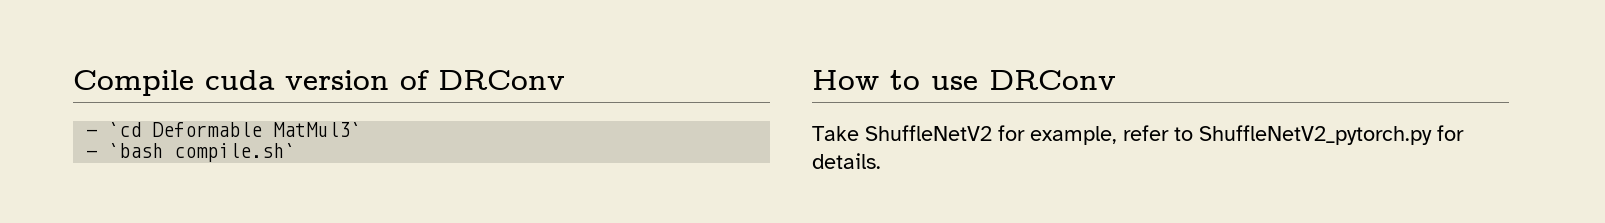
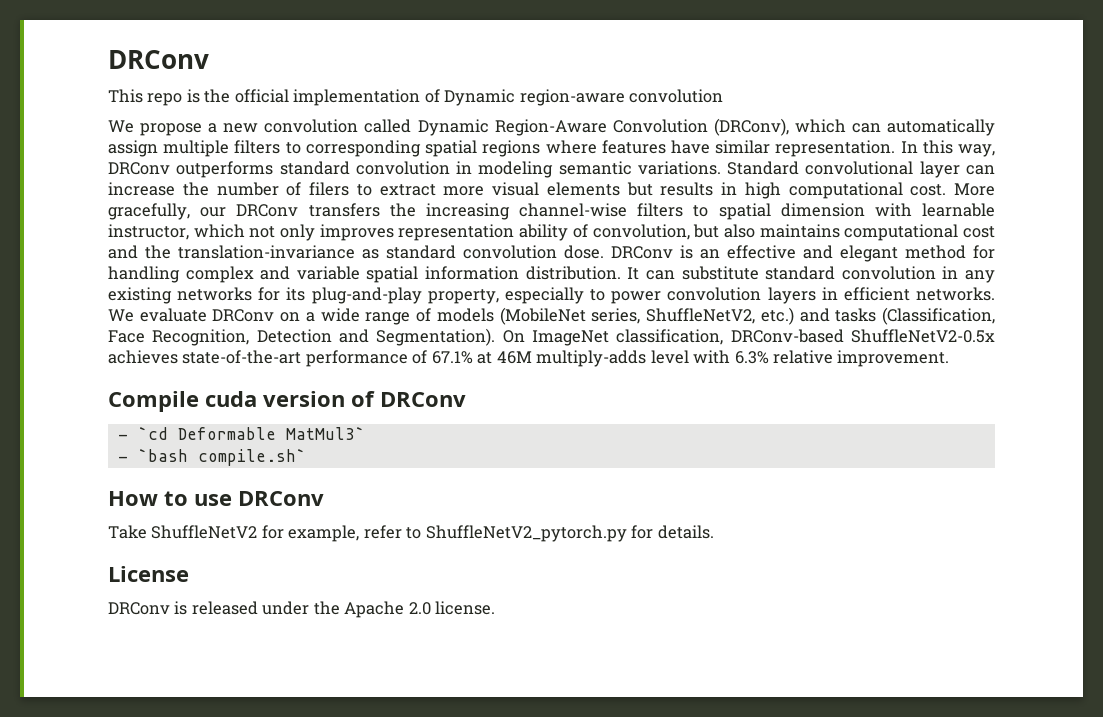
(73, 83) none -> [108,50,209,69] [108,89,724,106] [108,118,996,136] [108,140,995,157] [108,161,995,178] [108,182,995,199] [108,203,995,220] [108,224,996,241] [108,245,995,262] [108,266,996,283] [108,287,996,304] [108,307,996,325] [108,328,995,346] [108,350,950,367] DRConv // This repo is the official implementation of Dynamic region-aware convolution // We propose a new convolution called Dynamic Region-Aware Convolution (DRConv), which can automatically assign multiple filters to corresponding spatial regions where features have similar representation. In this way, DRConv outperforms standard convolution in modeling semantic variations. Standard convolutional layer can increase the number of filers to extract more visual elements but results in high computational cost. More gracefully, our DRConv transfers the increasing channel-wise filters to spatial dimension with learnable instructor, which not only improves representation ability of convolution, but also maintains computational cost and the translation-invariance as standard convolution dose. DRConv is an effective and elegant method for handling complex and variable spatial information distribution. It can substitute standard convolution in any existing networks for its plug-and-play property, especially to power convolution layers in efficient networks. We evaluate DRConv on a wide range of models (MobileNet series, ShuffleNetV2, etc.) and tasks (Classification, Face Recognition, Detection and Segmentation). On ImageNet classification, DRConv-based ShuffleNetV2-0.5x achieves state-of-the-art performance of 67.1% at 46M multiply-adds level with 6.3% relative improvement. //
(881, 161) none -> [108,566,189,582] [108,601,496,618] // License // DRConv is released under the Apache 2.0 license.

